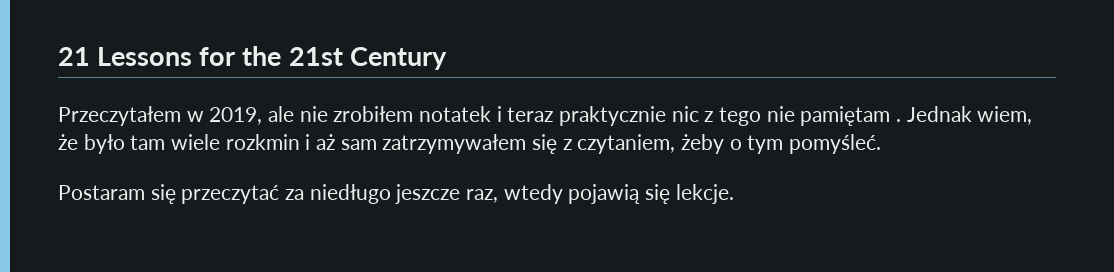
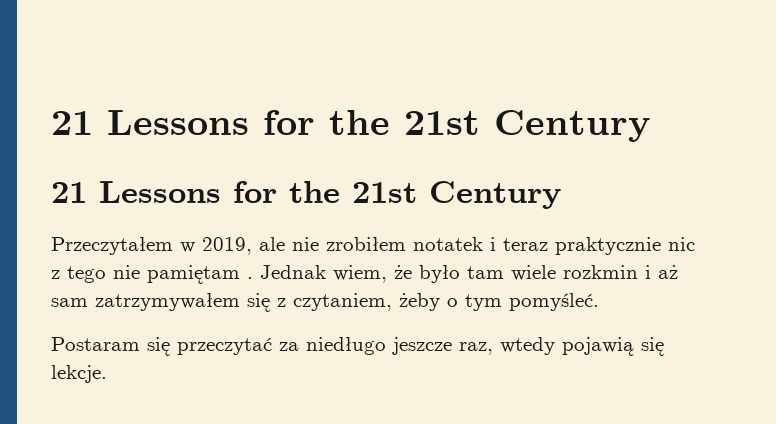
[58,46,447,70] 21 Lessons for the 21st Century -> [51,110,650,142] [51,181,561,209] 21 Lessons for the 21st Century // 21 Lessons for the 21st Century

